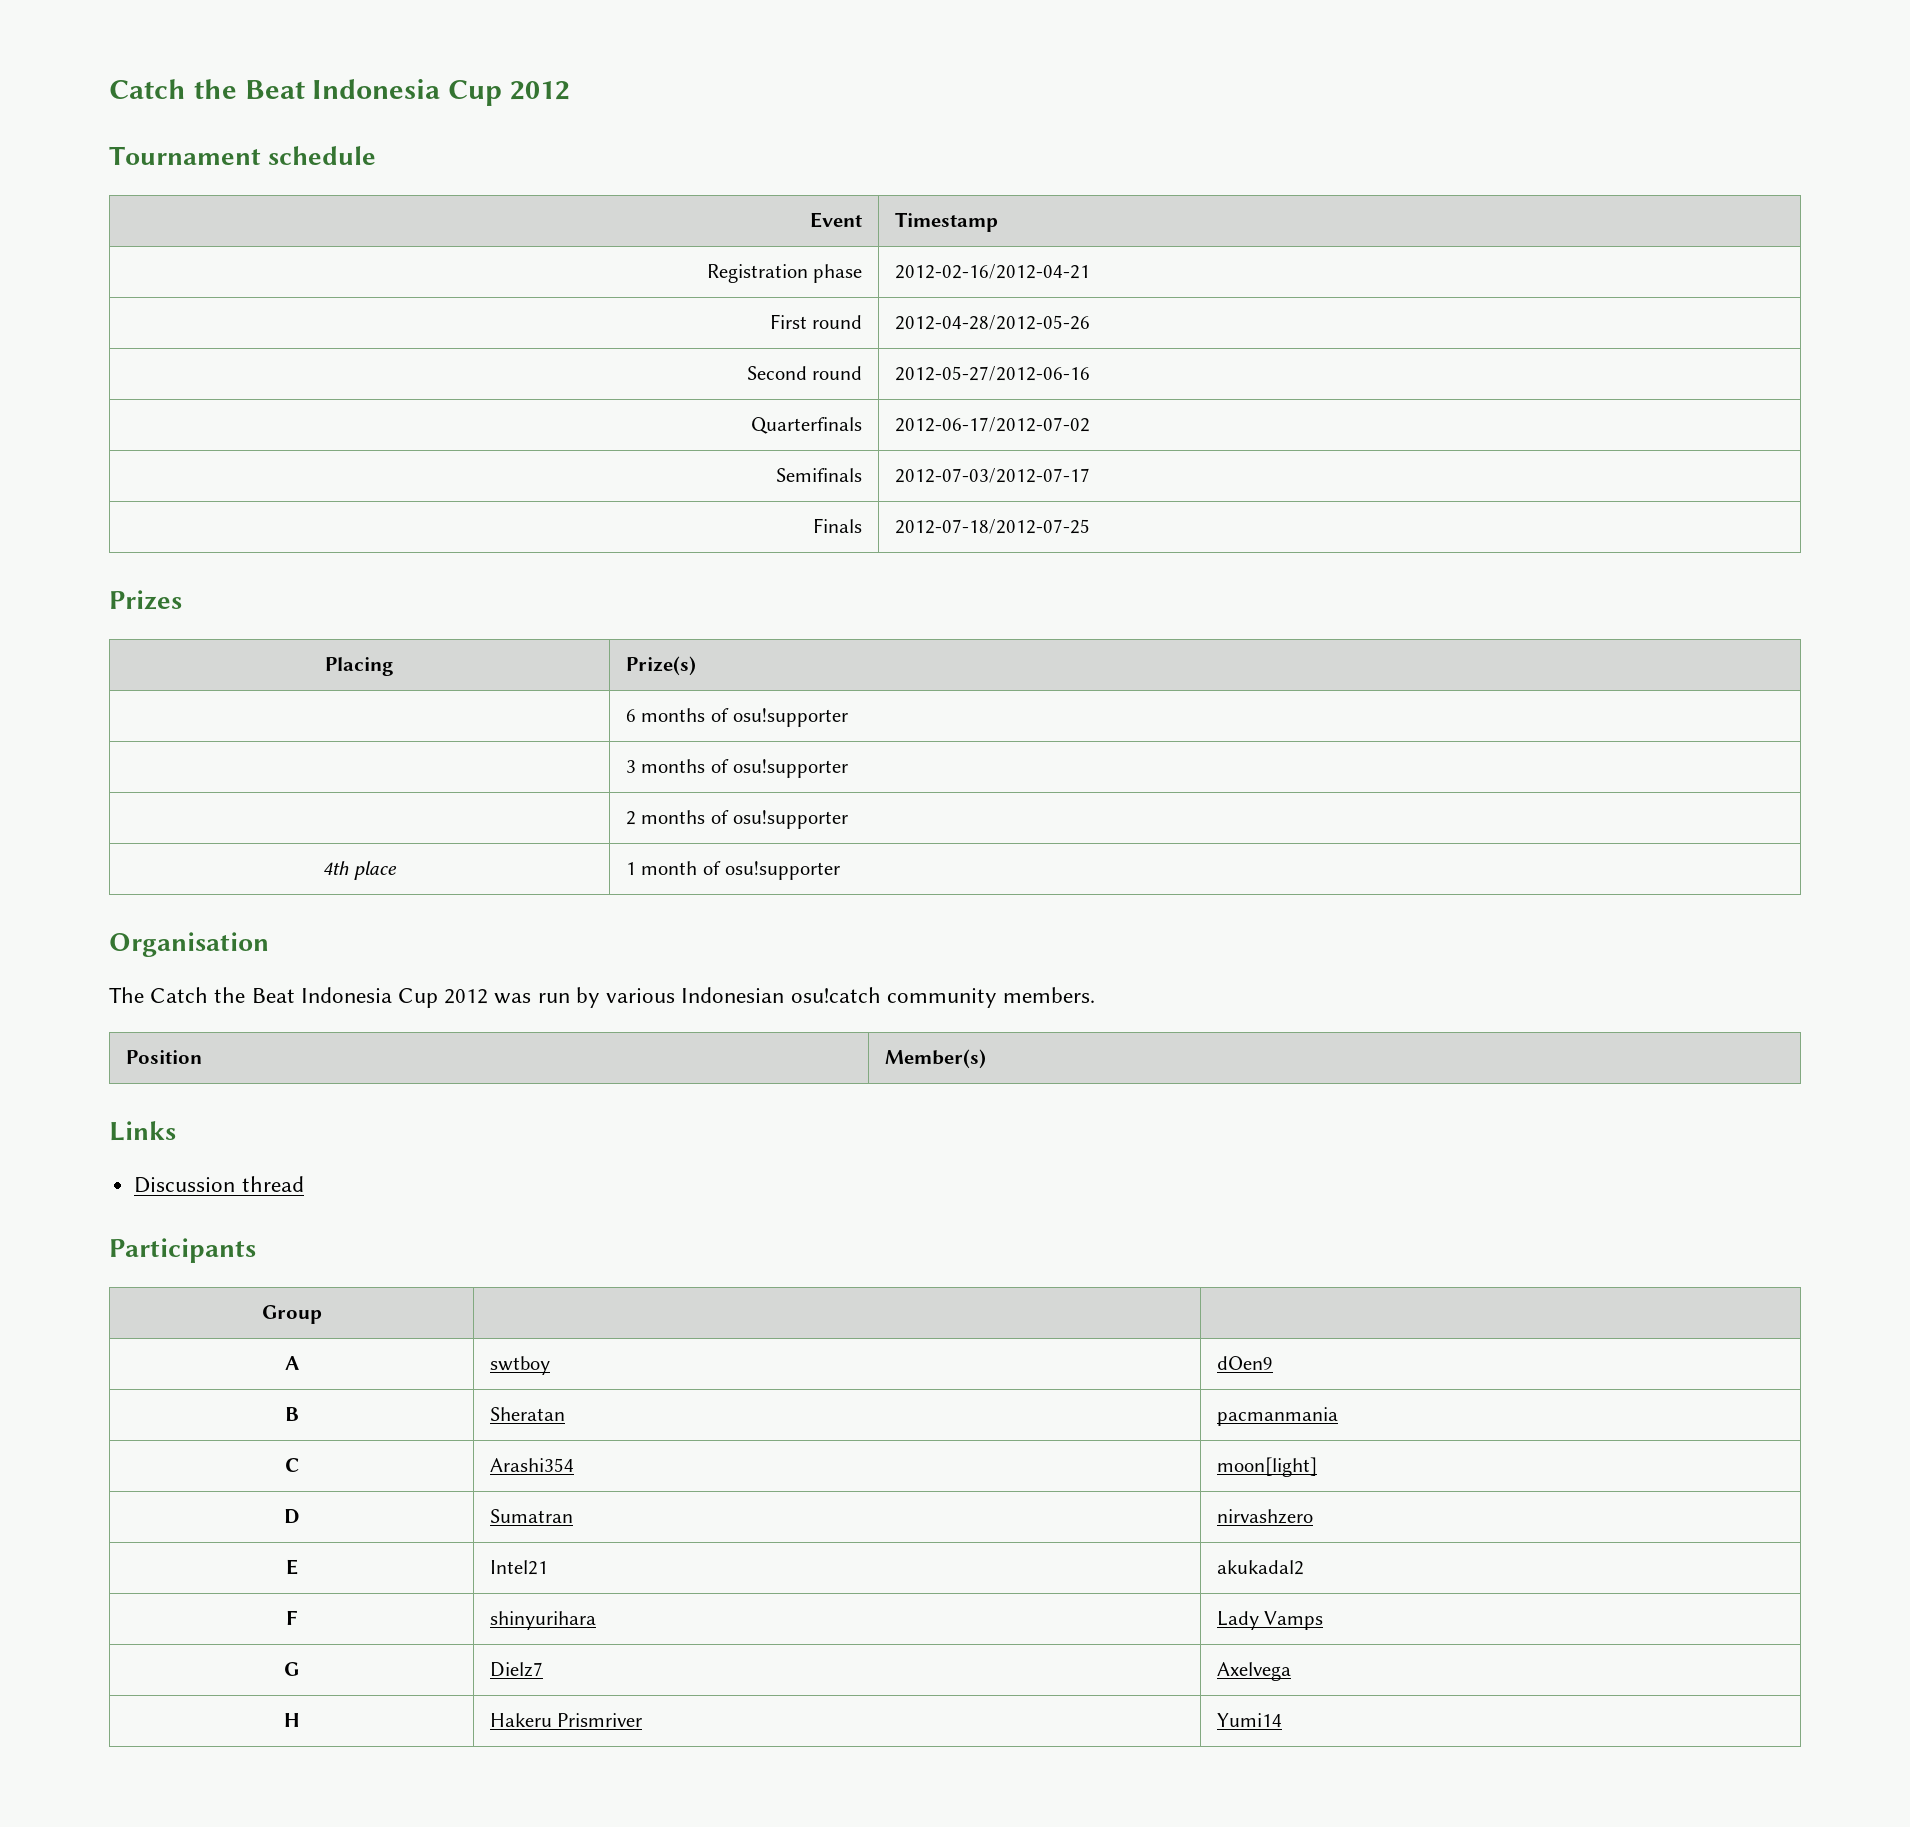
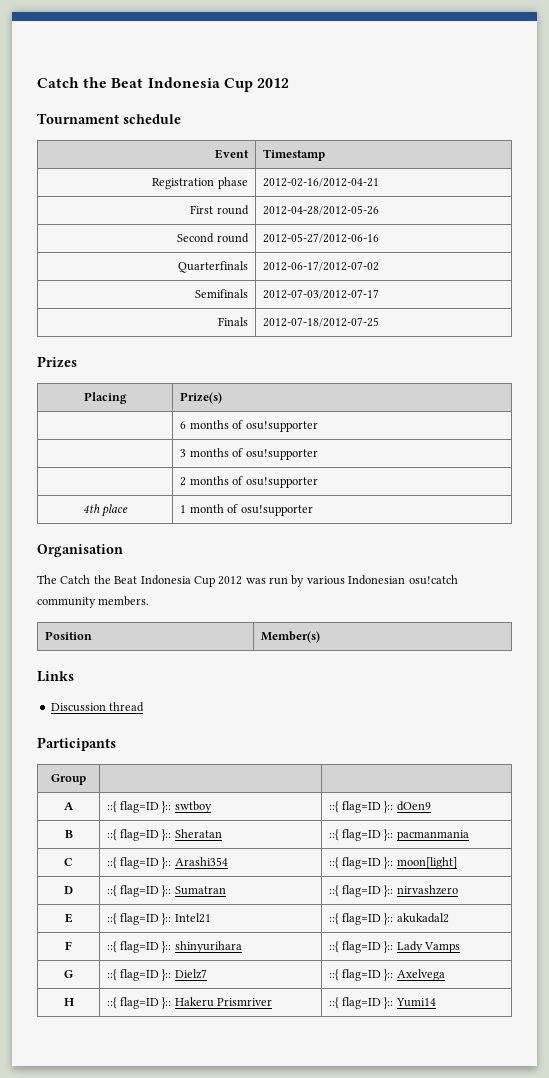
[489,1356,550,1375] [1216,1356,1273,1370] [284,1407,299,1421] [489,1407,565,1421] [1216,1407,1338,1426] [284,1458,299,1472] [489,1458,574,1472] [1216,1457,1317,1477] [283,1509,300,1524] [489,1509,573,1523] [1216,1509,1313,1524] [285,1559,298,1575] [489,1560,548,1575] [1216,1560,1304,1575] [286,1610,297,1625] [489,1611,596,1630] [1216,1611,1324,1630] [284,1662,299,1676] [489,1662,543,1677] swtboy | dOen9 // B | Sheratan | pacmanmania // C | Arashi354 | moon[light] // D | Sumatran | nirvashzero // E | Intel21 | akukadal2 // F | shinyurihara | Lady Vamps // G | Dielz7 | -> [107,801,212,813] [329,801,431,813] [64,830,73,838] [107,829,222,841] [329,829,469,841] [64,858,73,866] [107,857,228,869] [329,857,457,869] [64,886,73,894] [107,885,226,897] [329,885,458,897] [64,913,73,923] [107,913,211,925] [329,913,449,925] [65,941,72,950] [107,941,242,953] [329,941,460,953] [64,970,73,978] [107,969,207,981] [329,969,394,981] ::{ flag=ID }:: swtboy | ::{ flag=ID }:: dOen9 // B | ::{ flag=ID }:: Sheratan | ::{ flag=ID }:: pacmanmania // C | ::{ flag=ID }:: Arashi354 | ::{ flag=ID }:: moon[light] // D | ::{ flag=ID }:: Sumatran | ::{ flag=ID }:: nirvashzero // E | ::{ flag=ID }:: Intel21 | ::{ flag=ID }:: akukadal2 // F | ::{ flag=ID }:: shinyurihara | ::{ flag=ID }:: Lady Vamps // G | ::{ flag=ID }:: Dielz7 | ::{ flag=ID }::
(300, 1720) none -> [107,997,172,1009] ::{ flag=ID }::
(643, 1720) none -> [329,997,394,1009] ::{ flag=ID }::

